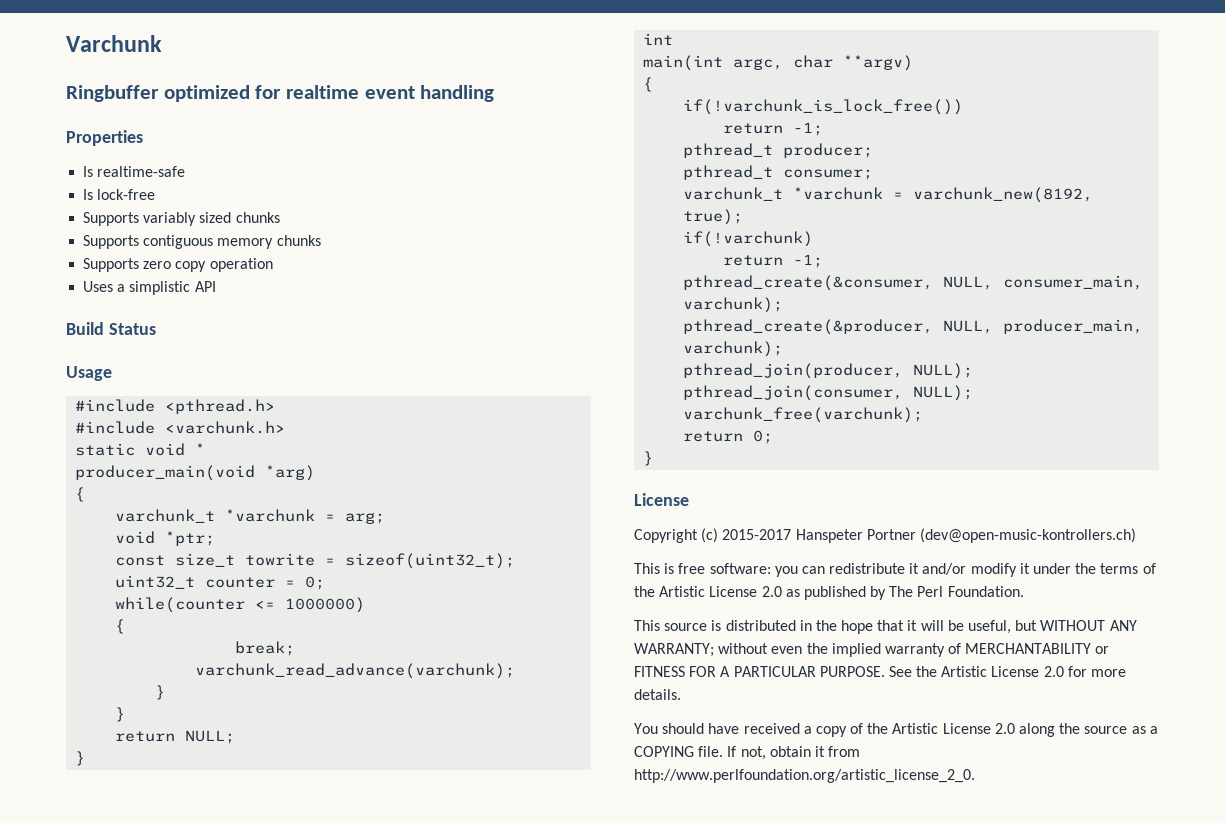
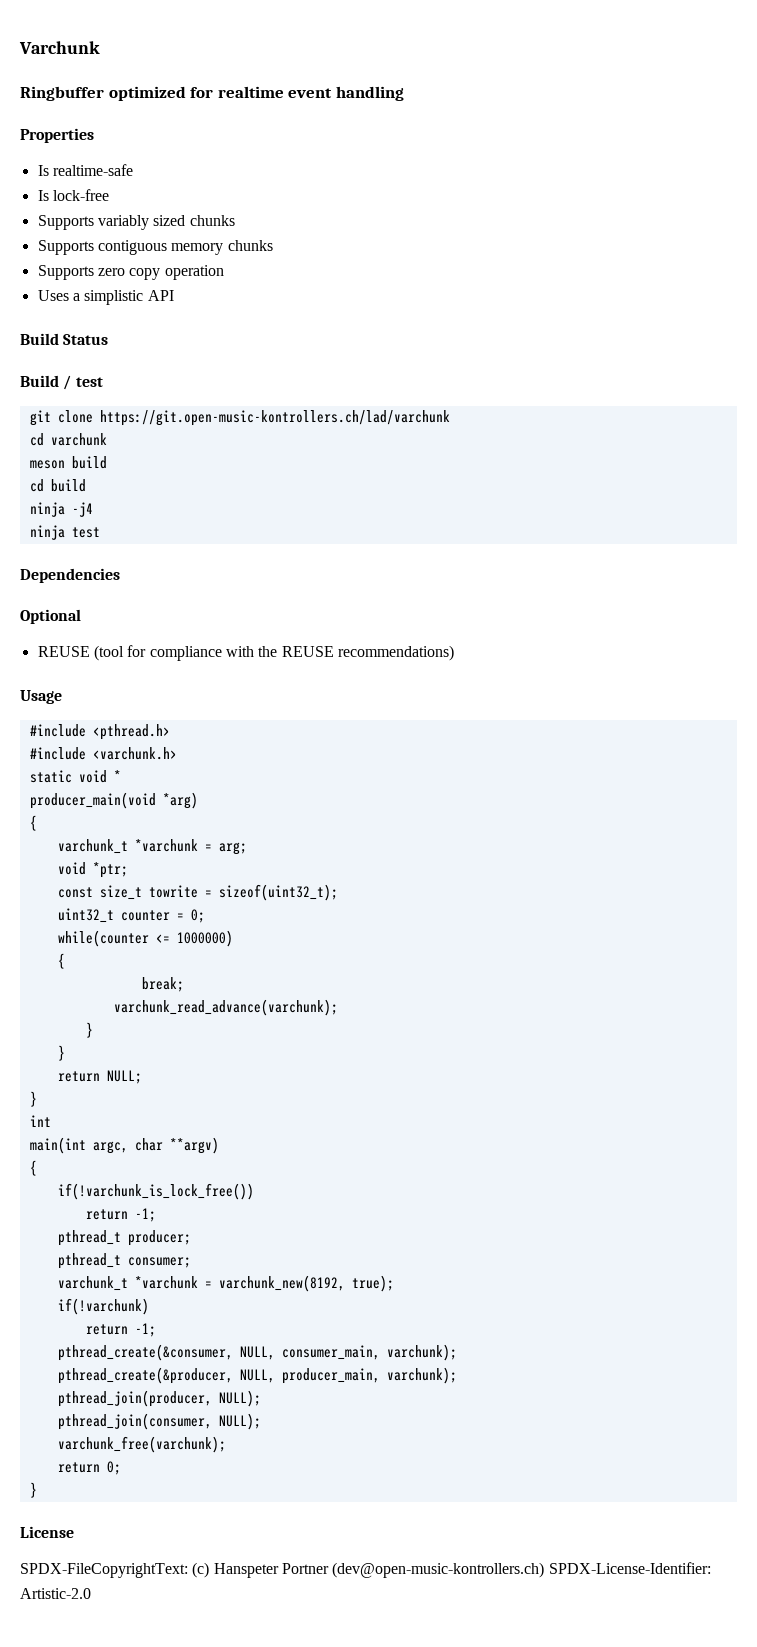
(156, 329) none -> [20,375,103,390] [29,410,450,426] [29,433,107,446] [29,456,107,469] [29,479,86,492] [29,502,93,517] [29,525,100,540] [20,568,120,583] [20,609,81,624] [37,645,454,661] // Build / test // git clone https://git.open-music-kontrollers.ch/lad/varchunk // cd varchunk // meson build // cd build // ninja -j4 // ninja test // Dependencies // Optional // REUSE (tool for compliance with the REUSE recommendations)
[634,528,792,543] Copyright (c) 2015-2017 -> [20,1562,210,1578] SPDX-FileCopyrightText: (c)
[634,563,1156,577] [634,586,1024,600] [634,620,1137,634] [634,643,1110,657] [634,666,1127,677] [634,689,681,700] [634,723,1158,737] [634,746,861,760] [634,769,975,783] // This is free software: you can redistribute it and/or modify it under the terms of the Artistic License 2.0 as published by The Perl Foundation. // This source is distributed in the hope that it will be useful, but WITHOUT ANY WARRANTY; without even the implied warranty of MERCHANTABILITY or FITNESS FOR A PARTICULAR PURPOSE. See the Artistic License 2.0 for more details. // You should have received a copy of the Artistic License 2.0 along the source as a COPYING file. If not, obtain it from http://www.perlfoundation.org/artistic_license_2_0. -> [548,1562,711,1574] [20,1588,91,1599] SPDX-License-Identifier: Artistic-2.0

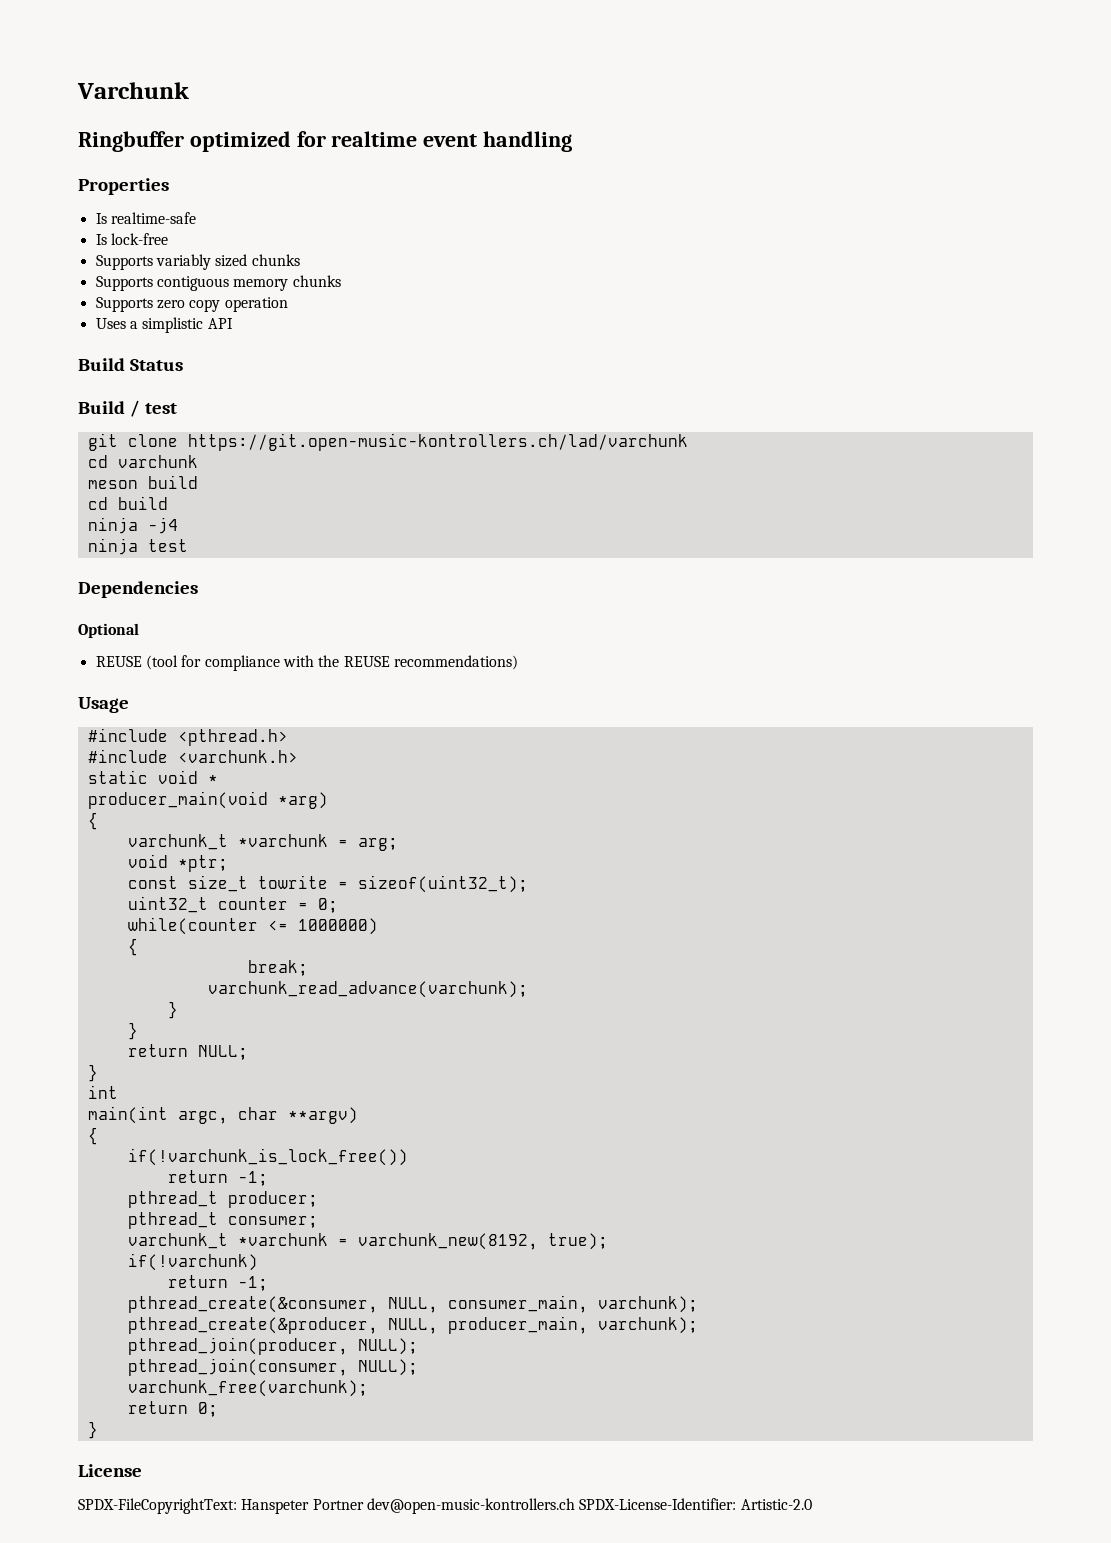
[192,1562,210,1578] (c) -> (237, 1506) none
[332,1562,545,1578] (dev@open-music-kontrollers.ch) -> [366,1498,575,1514] dev@open-music-kontrollers.ch

